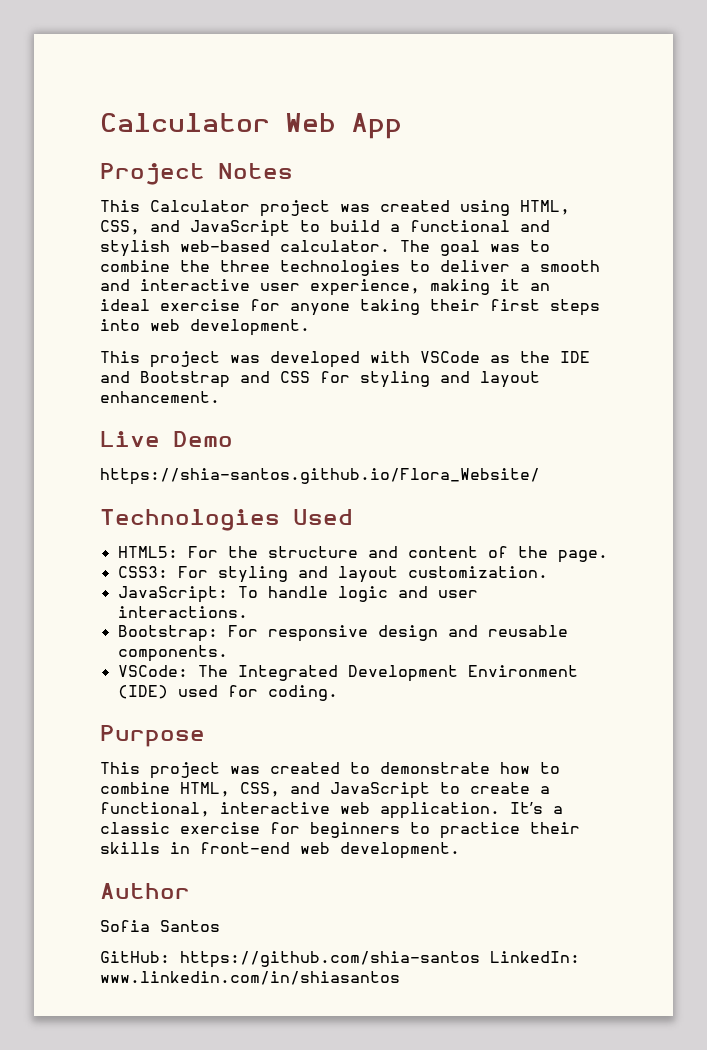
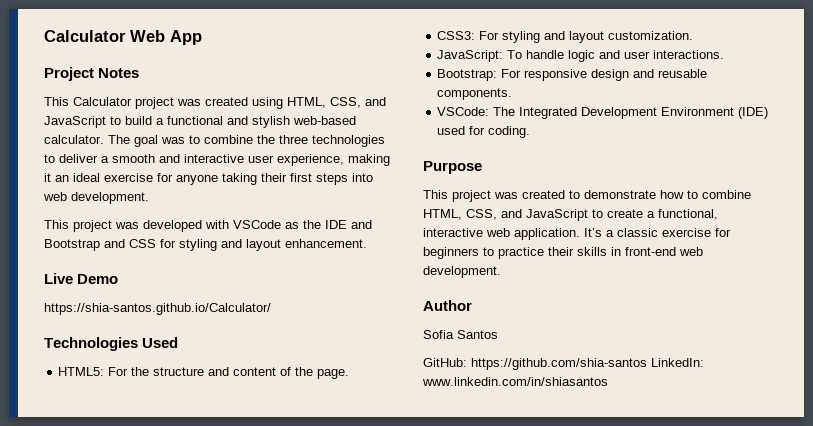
[100,468,540,485] https://shia-santos.github.io/Flora_Website/ -> [44,303,271,315] https://shia-santos.github.io/Calculator/

